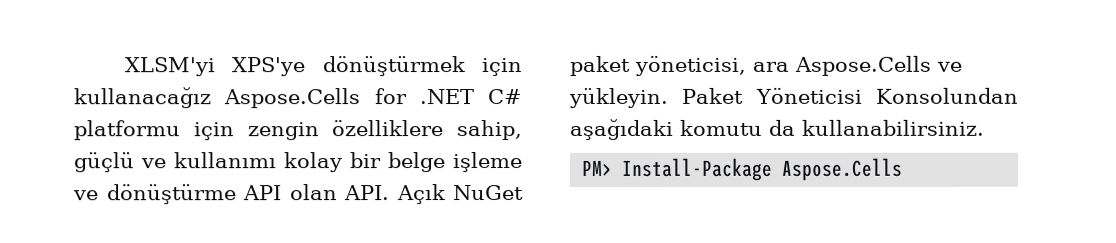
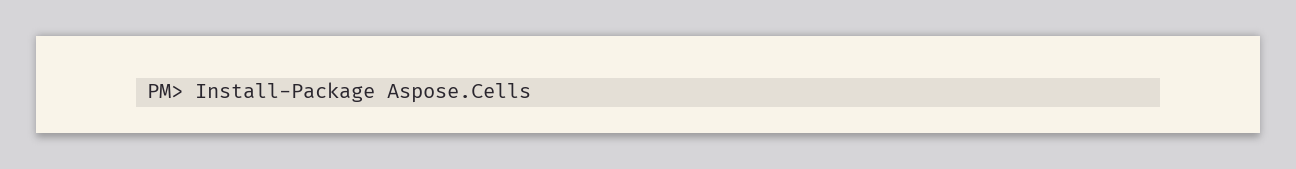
[123,56,522,77] [73,87,522,109] [73,120,523,141] [74,152,523,173] [73,184,524,205] [569,55,962,76] [568,87,1018,108] [569,118,985,140] XLSM'yi XPS'ye dönüştürmek için kullanacağız Aspose.Cells for .NET C# platformu için zengin özelliklere sahip, güçlü ve kullanımı kolay bir belge işleme ve dönüştürme API olan API. Açık NuGet paket yöneticisi, ara Aspose.Cells ve yükleyin. Paket Yöneticisi Konsolundan aşağıdaki komutu da kullanabilirsiniz. // -> (147, 91) none

